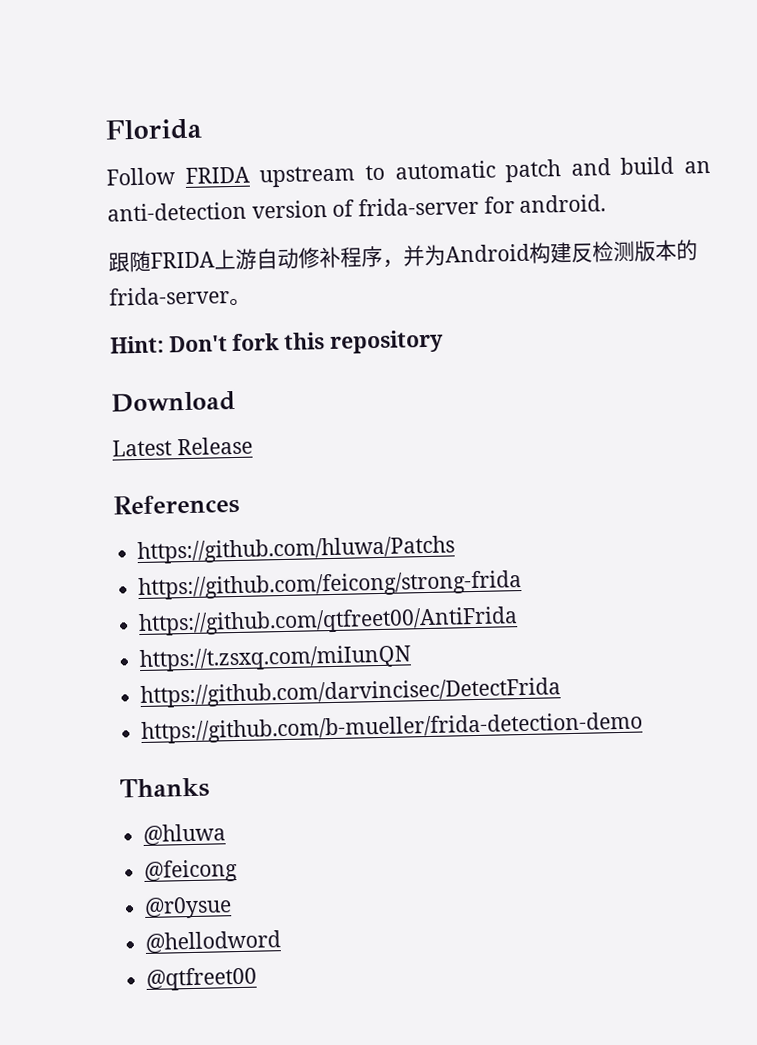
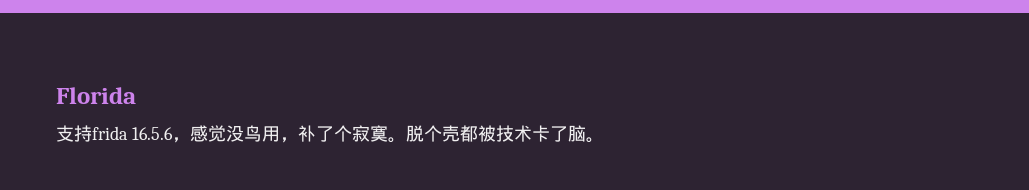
[106,156,711,188] [107,194,607,222] [108,239,698,273] [109,286,251,307] [110,329,444,354] [111,390,236,413] [112,436,253,457] [113,493,240,516] [137,535,456,565] [138,570,523,601] [138,606,519,637] [139,644,413,673] [140,677,562,709] [141,711,644,745] [119,777,210,799] [143,823,227,846] [144,859,239,883] [144,896,233,919] [145,930,282,954] [146,966,258,991] Follow FRIDA upstream to automatic patch and build an anti-detection version of frida-server for android. // 跟随FRIDA上游自动修补程序，并为Android构建反检测版本的frida-server。 // Hint: Don't fork this repository // Download // Latest Release // References // https://github.com/hluwa/Patchs // https://github.com/feicong/strong-frida // https://github.com/qtfreet00/AntiFrida // https://t.zsxq.com/miIunQN // https://github.com/darvincisec/DetectFrida // https://github.com/b-mueller/frida-detection-demo // Thanks // @hluwa // @feicong // @r0ysue // @hellodword // @qtfreet00 -> [56,125,604,143] 支持frida 16.5.6，感觉没鸟用，补了个寂寞。脱个壳都被技术卡了脑。

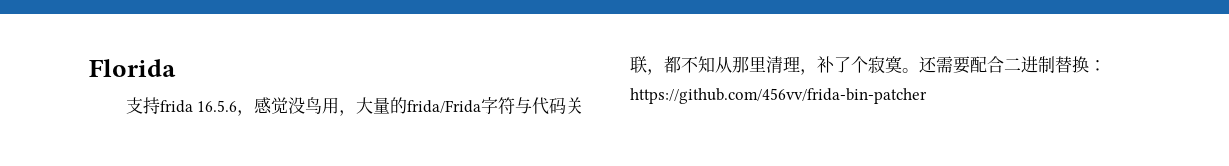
[297,125,604,143] 补了个寂寞。脱个壳都被技术卡了脑。 -> [356,97,584,115] [630,56,1106,75] [630,88,927,104] 大量的frida/Frida字符与代码关联，都不知从那里清理，补了个寂寞。还需要配合二进制替换：https://github.com/456vv/frida-bin-patcher

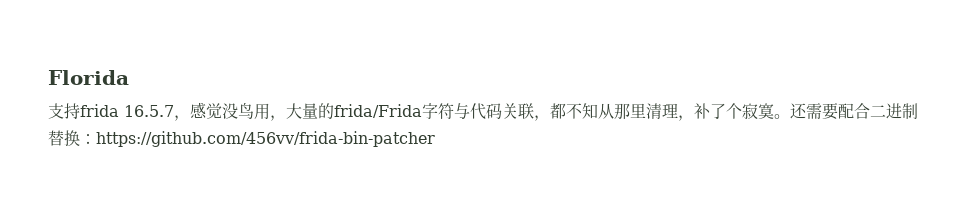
[197,100,238,112] 16.5.6 -> [124,105,174,117] 16.5.7

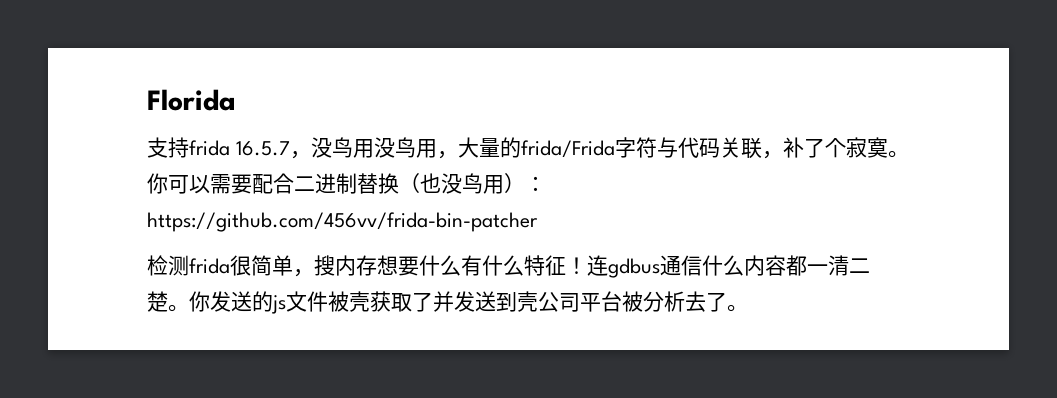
[190,102,222,119] 感觉 -> [310,137,374,158] 没鸟用
[550,103,694,121] 都不知从那里清理， -> (783, 155) none
[790,103,807,119] 还 -> [147,173,210,194] 你可以
(80, 138) none -> [399,173,525,194] （也没鸟用）
(435, 139) none -> [147,255,870,278] [147,291,748,314] // 检测frida很简单，搜内存想要什么有什么特征！连gdbus通信什么内容都一清二楚。你发送的js文件被壳获取了并发送到壳公司平台被分析去了。

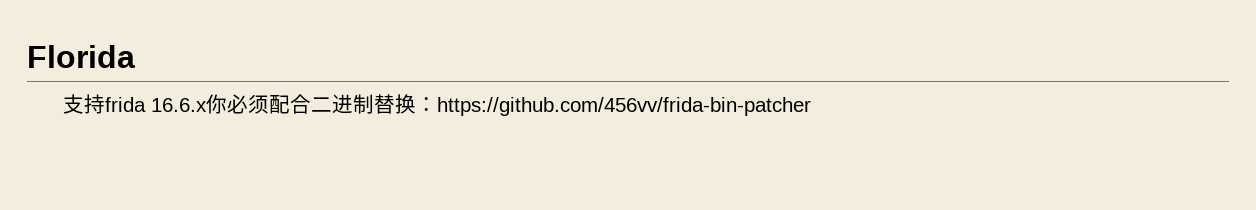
[235,137,909,159] [147,173,252,194] 16.5.7，没鸟用没鸟用，大量的frida/Frida字符与代码关联，补了个寂寞。你可以需要 -> [150,94,269,114] 16.6.x你必须
[399,173,525,194] （也没鸟用） -> (416, 104) none
[147,255,870,278] [147,291,748,314] // 检测frida很简单，搜内存想要什么有什么特征！连gdbus通信什么内容都一清二楚。你发送的js文件被壳获取了并发送到壳公司平台被分析去了。 -> (811, 106) none

